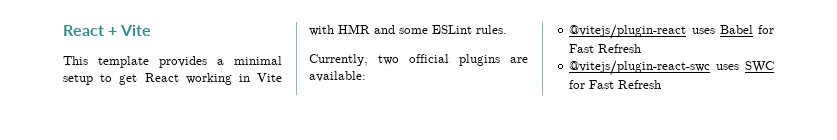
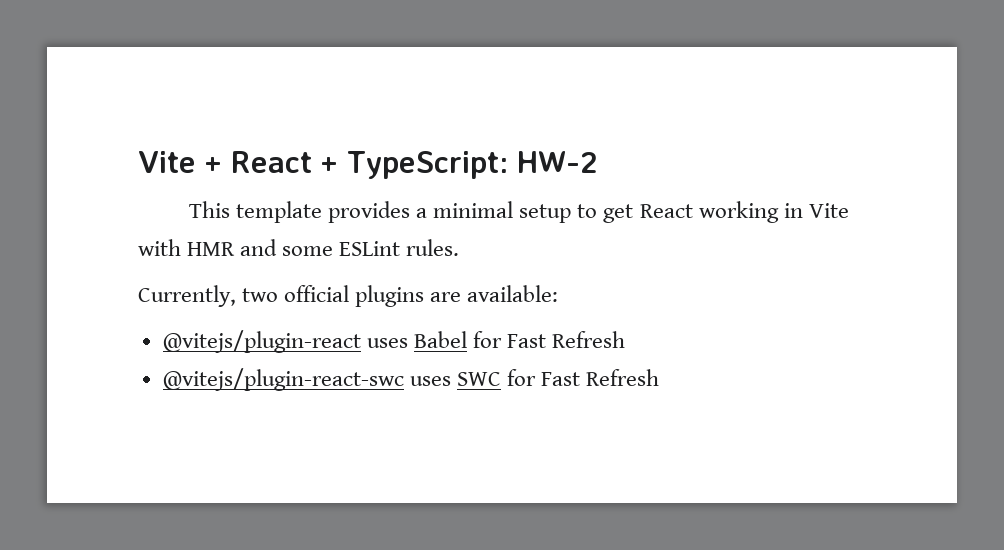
[63,25,152,36] React + Vite -> [138,151,598,179] Vite + React + TypeScript: HW-2

